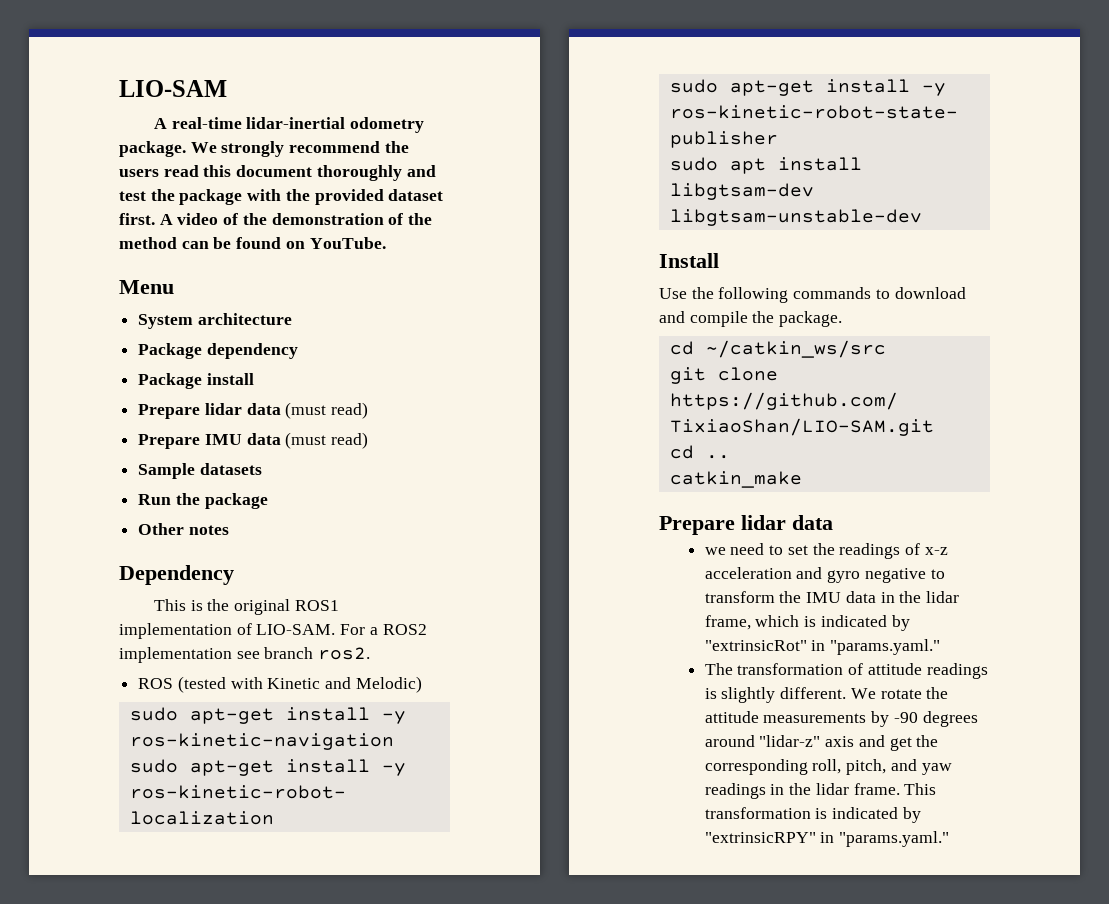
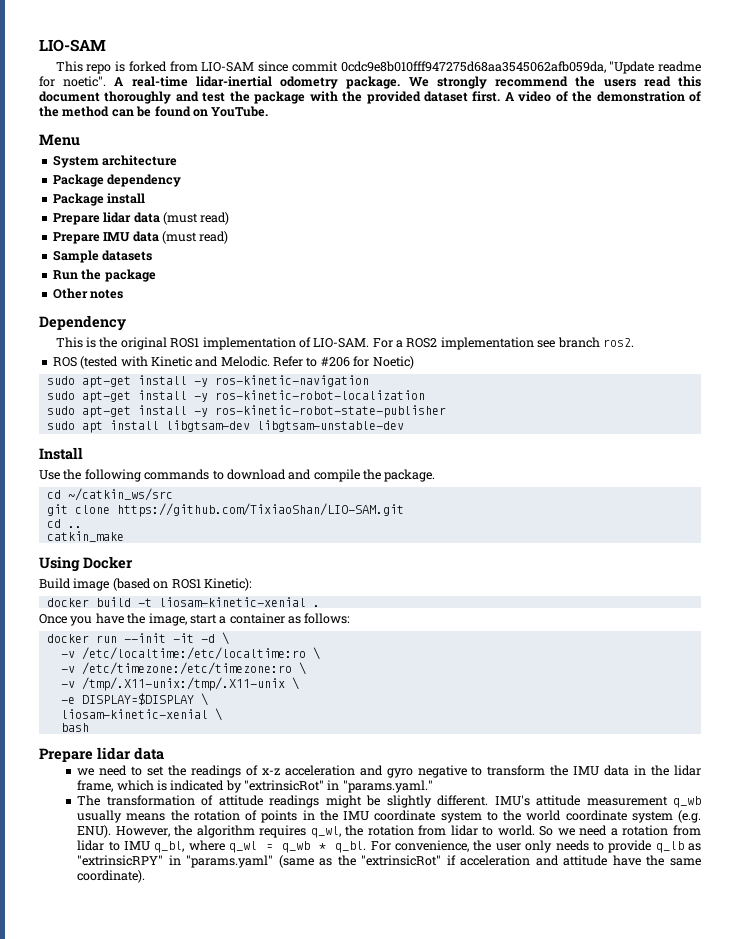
(227, 88) none -> [55,61,701,74] [39,76,107,87] This repo is forked from LIO-SAM since commit 0cdc9e8b010fff947275d68aa3545062afb059da, "Update readme for noetic".
[355,676,422,693] Melodic) -> [220,356,414,369] Melodic. Refer to #206 for Noetic)
(802, 479) none -> [39,556,133,572] [39,578,252,591] [46,597,320,607] [39,613,351,626] [46,632,229,645] [60,647,320,660] [60,662,306,675] [60,677,299,691] [60,693,208,706] [60,708,222,721] [60,723,89,732] // Using Docker // Build image (based on ROS1 Kinetic): // docker build -t liosam-kinetic-xenial . // Once you have the image, start a container as follows: // docker run --init -it -d \ // -v /etc/localtime:/etc/localtime:ro \ // -v /etc/timezone:/etc/timezone:ro \ // -v /tmp/.X11-unix:/tmp/.X11-unix \ // -e DISPLAY=$DISPLAY \ // liosam-kinetic-xenial \ // bash
[704,687,949,703] [704,711,978,727] [704,735,939,751] [704,759,952,775] [704,783,937,799] [704,807,921,823] [704,831,950,847] is slightly different. We rotate the attitude measurements by -90 degrees around "lidar-z" axis and get the corresponding roll, pitch, and yaw readings in the lidar frame. This transformation is indicated by "extrinsicRPY" in "params.yaml." -> [325,795,702,808] [77,810,701,823] [77,825,701,838] [77,840,701,853] [77,855,702,868] [77,870,146,883] might be slightly different. IMU's attitude measurement q_wb usually means the rotation of points in the IMU coordinate system to the world coordinate system (e.g. ENU). However, the algorithm requires q_wl, the rotation from lidar to world. So we need a rotation from lidar to IMU q_bl, where q_wl = q_wb * q_bl. For convenience, the user only needs to provide q_lb as "extrinsicRPY" in "params.yaml" (same as the "extrinsicRot" if acceleration and attitude have the same coordinate).

